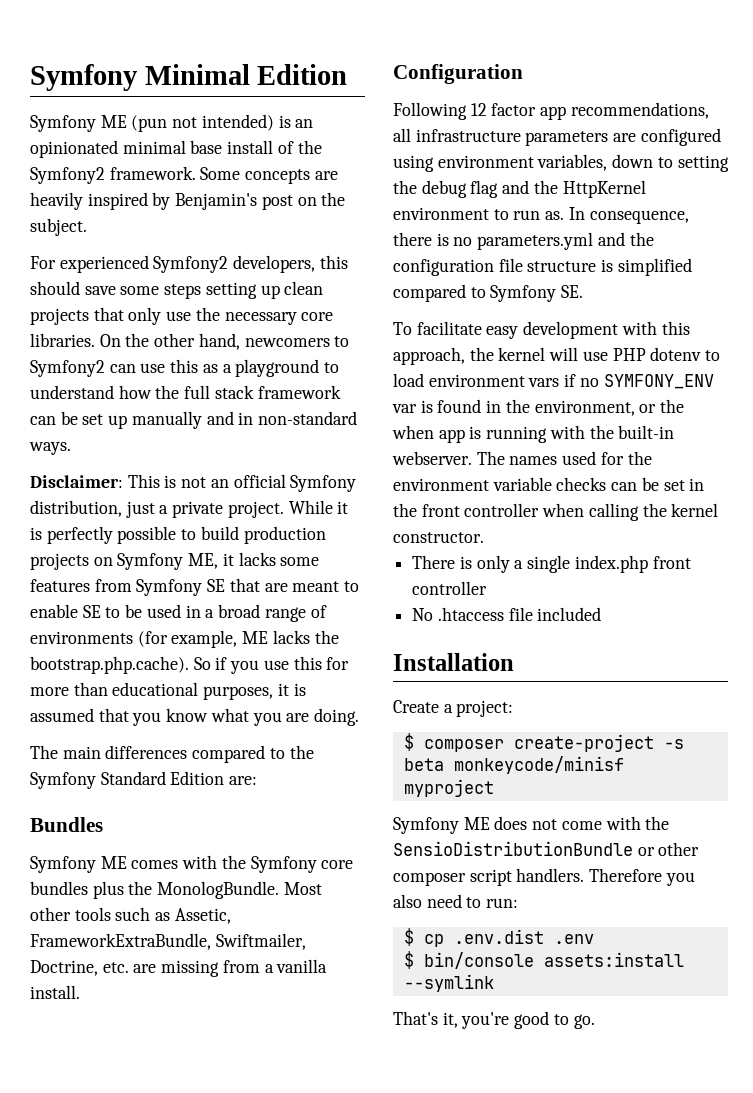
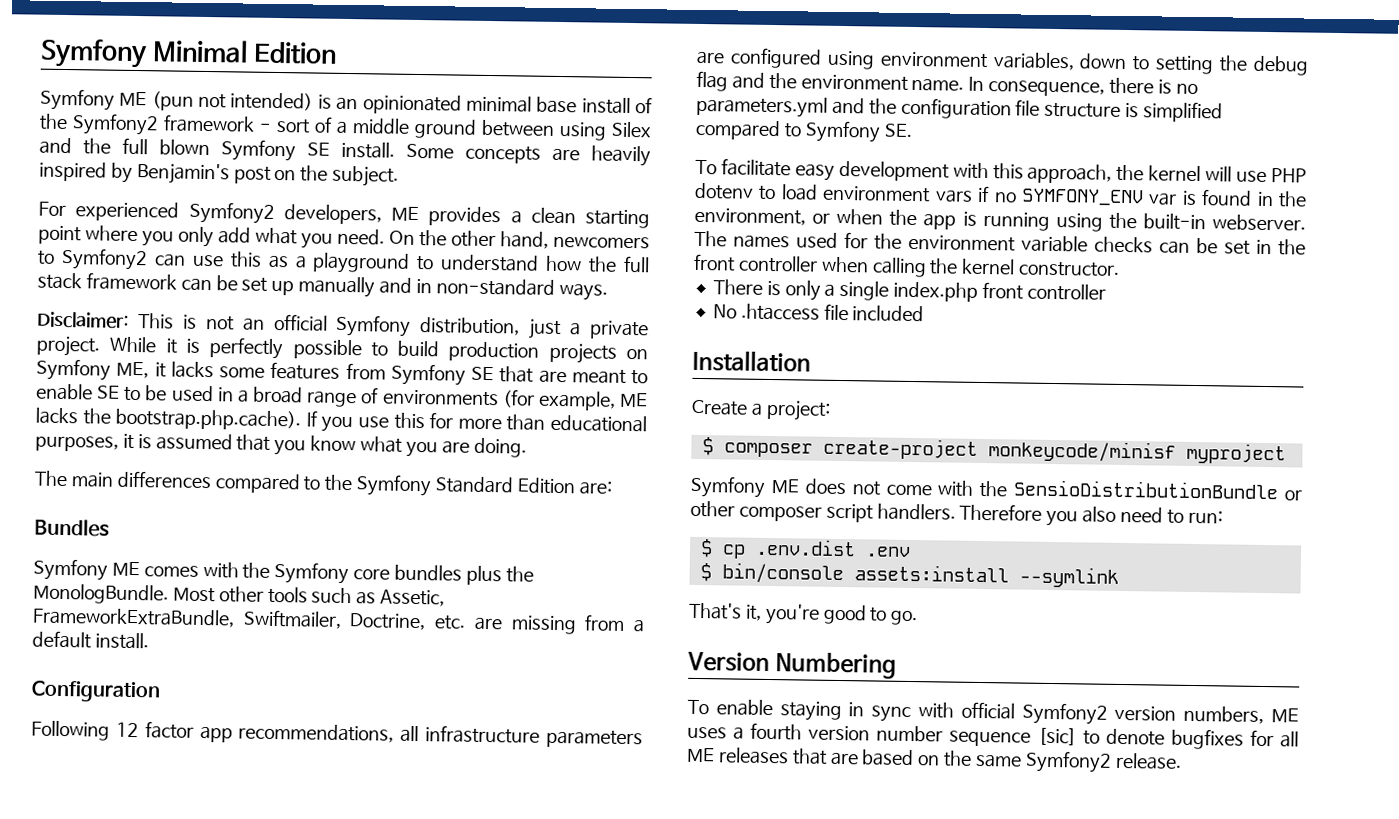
[109,166,196,180] framework. -> [163,114,652,141] [39,137,395,162] framework - sort of a middle ground between using Silex and the full blown Symfony SE install.
[319,255,348,269] [30,281,324,299] [30,307,334,325] [30,333,95,347] this should save some steps setting up clean projects that only use the necessary core libraries. -> [391,206,650,229] [38,225,386,249] ME provides a clean starting point where you only add what you need.
[193,657,228,670] So if -> [305,410,318,427] If
[276,959,328,973] vanilla -> [32,630,92,649] default
[562,180,646,198] [393,207,565,220] HttpKernel environment to run as. -> [800,74,965,92] environment name.
[660,399,685,413] [392,425,434,439] the when -> [836,208,918,227] when the
[549,425,585,439] with -> [1055,213,1103,232] using
[663,739,684,749] [403,758,444,771] -s beta -> (978, 448) none
(595, 1021) none -> [687,651,898,679] [687,699,1299,725] [687,722,1299,750] [687,747,1182,773] // Version Numbering // To enable staying in sync with official Symfony2 version numbers, ME uses a fourth version number sequence [sic] to denote bugfixes for all ME releases that are based on the same Symfony2 release.

